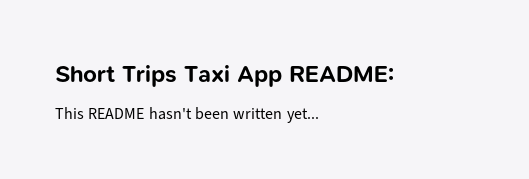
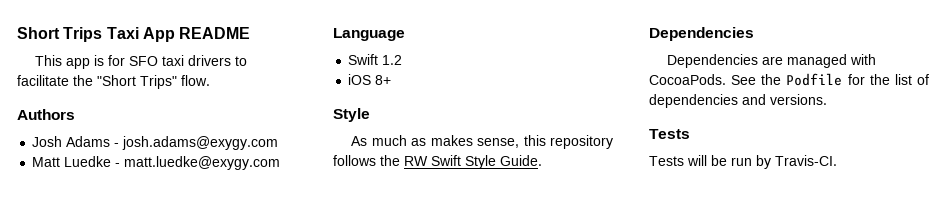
[289,66,394,82] README: -> [179,27,251,39] README
[88,107,319,123] README hasn't been written yet... -> [66,55,248,69] [17,75,210,89] [17,109,75,120] [32,136,279,150] [32,156,281,170] [333,28,405,41] [348,54,403,65] [348,74,392,85] [333,108,370,122] [351,135,613,149] [333,155,542,169] [649,27,754,41] [667,54,877,68] [649,73,929,86] [649,94,827,108] [649,129,690,139] [649,155,837,169] app is for SFO taxi drivers to facilitate the "Short Trips" flow. // Authors // Josh Adams - josh.adams@exygy.com // Matt Luedke - matt.luedke@exygy.com // Language // Swift 1.2 // iOS 8+ // Style // As much as makes sense, this repository follows the RW Swift Style Guide. // Dependencies // Dependencies are managed with CocoaPods. See the Podfile for the list of dependencies and versions. // Tests // Tests will be run by Travis-CI.

